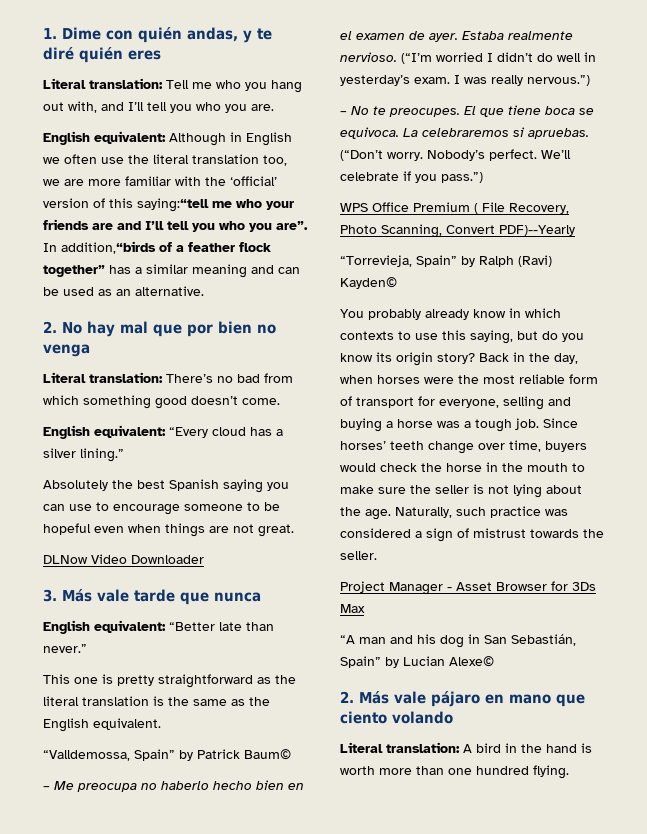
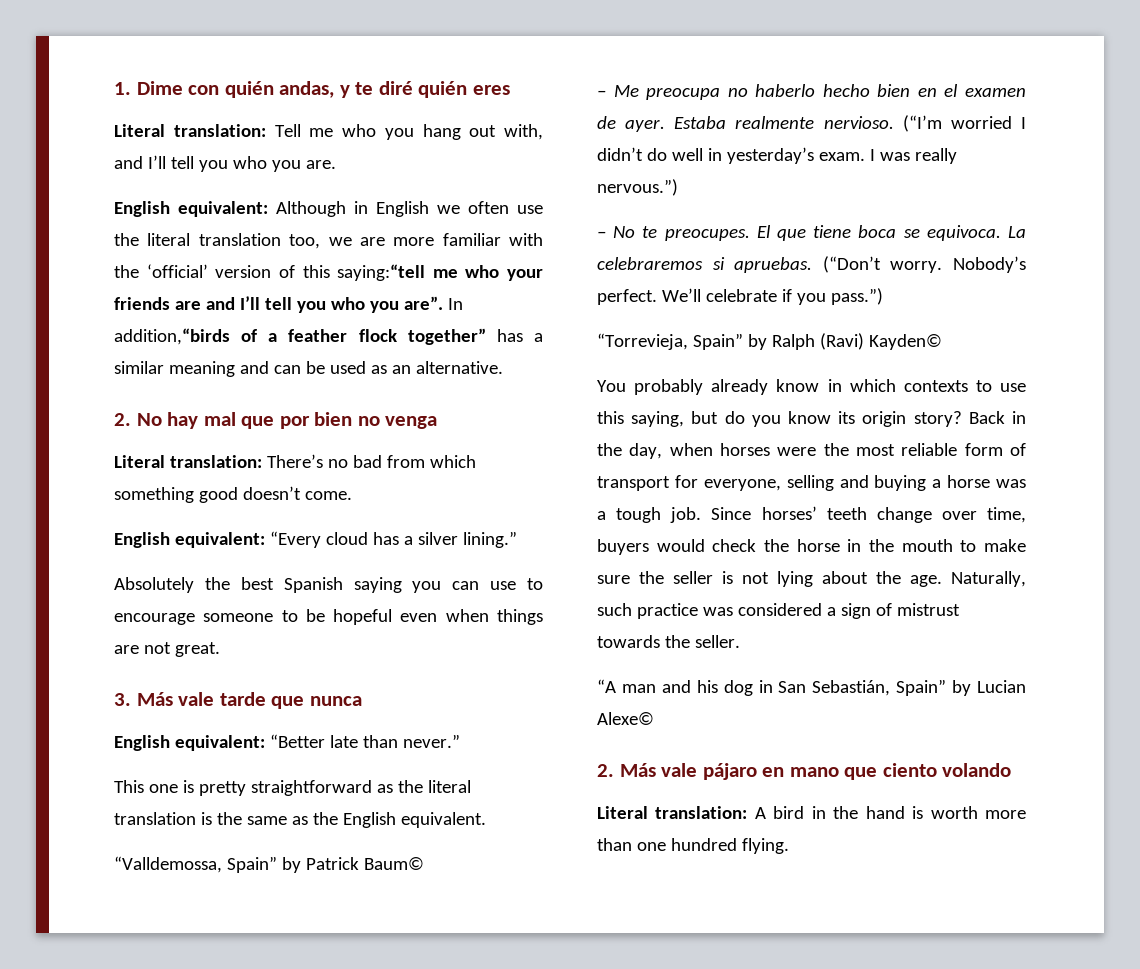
[43,554,204,564] // DLNow Video Downloader -> (220, 649) none
[340,202,569,214] [340,224,575,238] // WPS Office Premium ( File Recovery, Photo Scanning, Convert PDF)--Yearly -> (883, 296) none
[340,581,596,595] [340,604,365,613] // Project Manager - Asset Browser for 3Ds Max -> (740, 641) none

